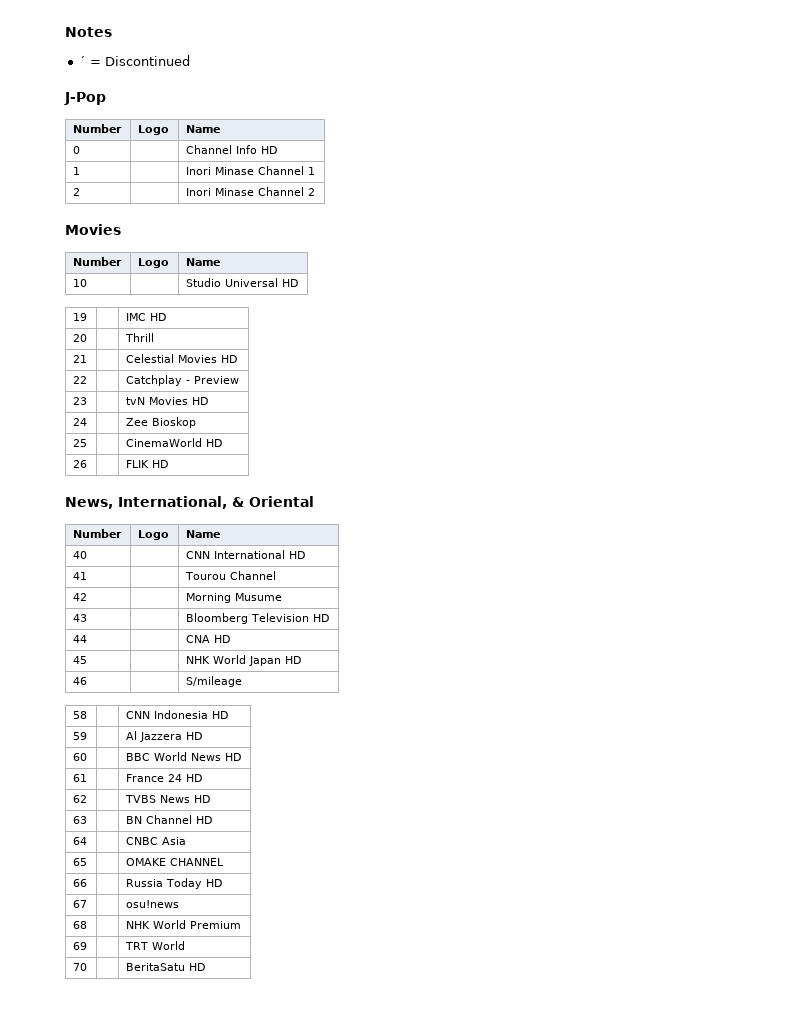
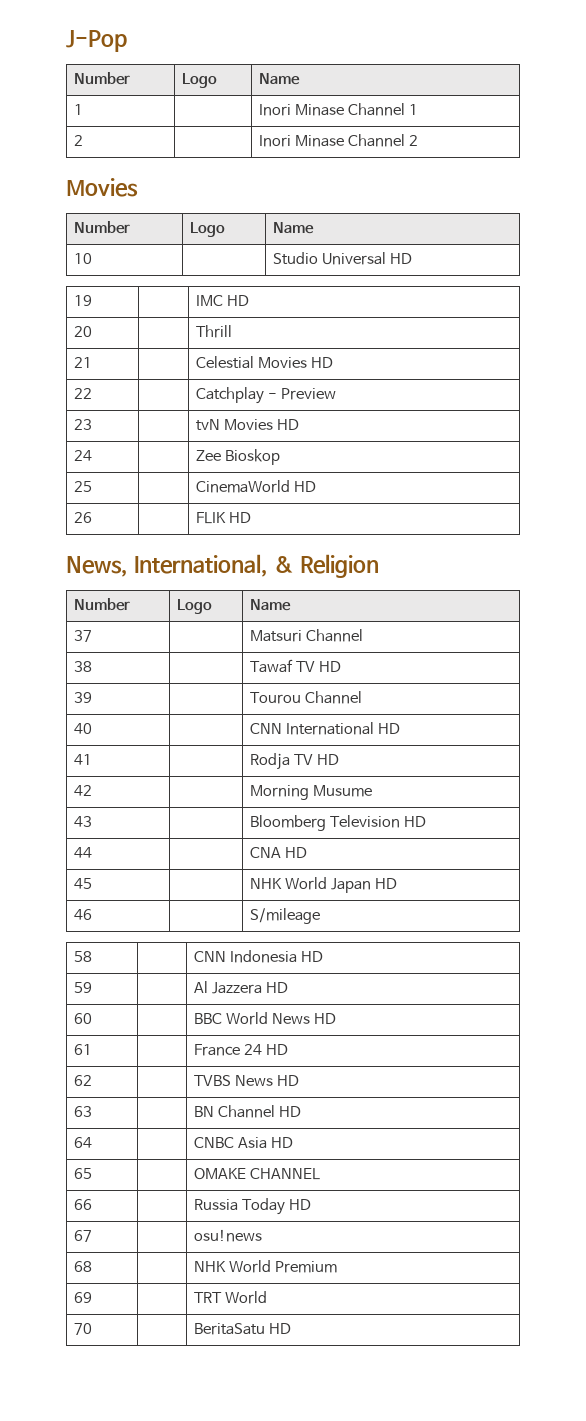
[65,27,112,37] [78,55,190,66] Notes // ´ = Discontinued // -> (66, 41) none
[73,146,81,154] [186,145,278,154] // 0 | | Channel Info HD -> (300, 79) none
[249,496,314,507] [73,529,123,538] [138,530,170,540] [186,530,221,538] Oriental // Number | Logo | Name -> [299,554,379,578] [73,598,130,611] [176,599,212,614] [249,599,291,611] [73,630,92,642] [249,629,363,642] [73,661,92,672] [249,659,342,673] [73,692,92,703] [249,691,362,704] Religion // Number | Logo | Name // 37 | | Matsuri Channel // 38 | | Tawaf TV HD // 39 | | Tourou Channel
[185,571,277,580] Tourou Channel -> [249,753,340,770] Rodja TV HD
(187, 841) none -> [271,1137,294,1148] HD

